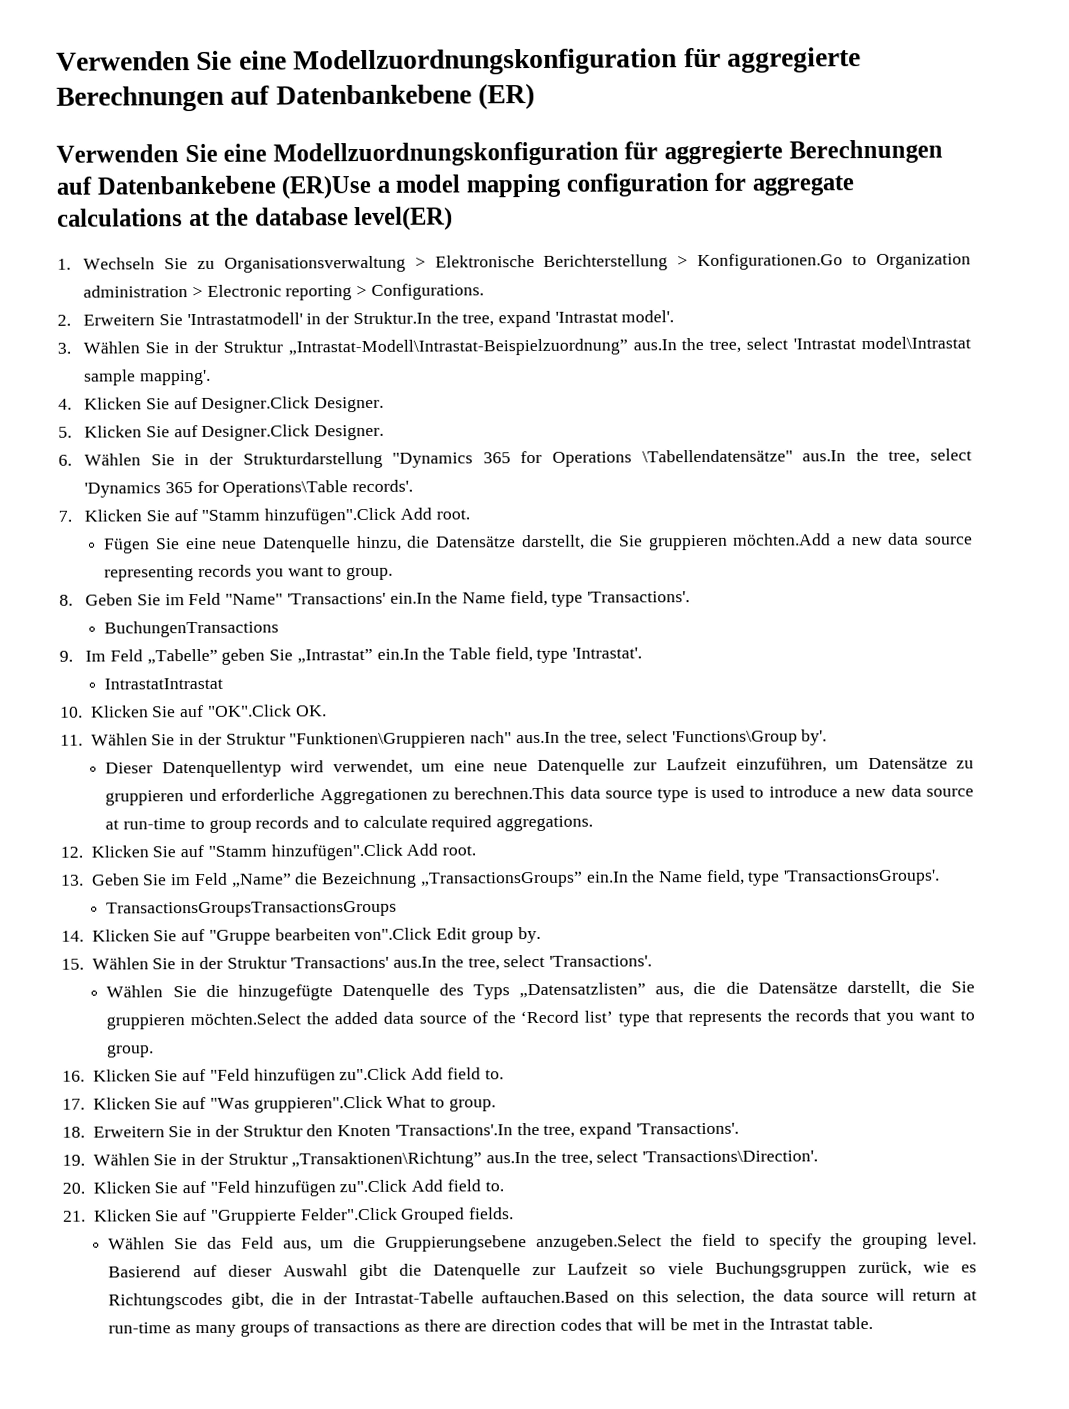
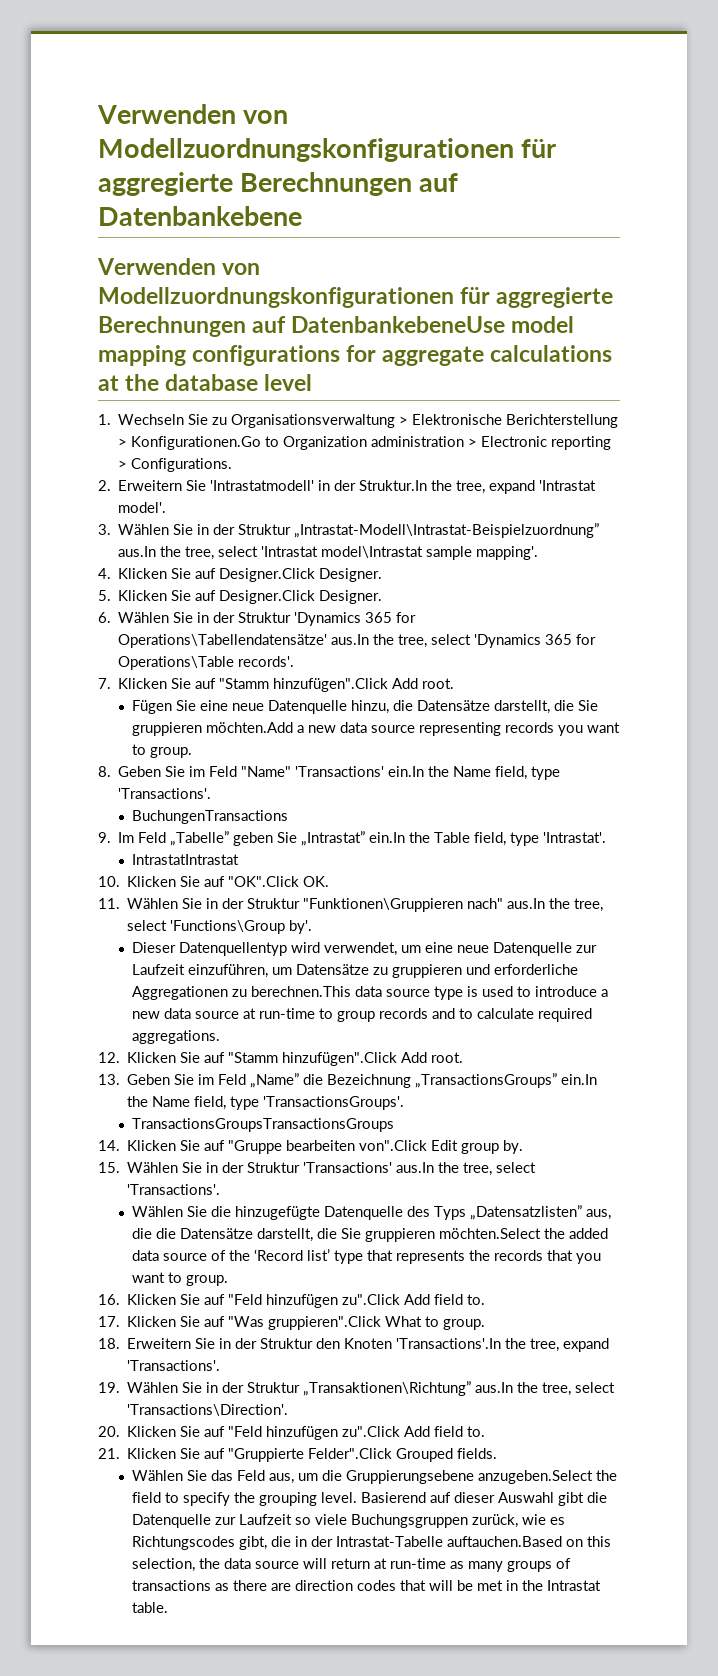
[56,47,862,76] [56,82,536,112] [56,139,943,167] [56,175,390,200] Verwenden Sie eine Modellzuordnungskonfiguration für aggregierte Berechnungen auf Datenbankebene (ER) // Verwenden Sie eine Modellzuordnungskonfiguration für aggregierte Berechnungen auf Datenbankebene (ER)Use a -> [97,104,289,124] [98,138,557,162] [98,172,459,196] [98,206,302,226] [97,258,261,275] [98,287,614,308] [98,316,506,337] Verwenden von Modellzuordnungskonfigurationen für aggregierte Berechnungen auf Datenbankebene // Verwenden von Modellzuordnungskonfigurationen für aggregierte Berechnungen auf DatenbankebeneUse
[565,172,709,197] configuration -> [192,345,341,366] configurations
[354,206,454,232] level(ER) -> [264,374,313,391] level
[242,449,793,469] Strukturdarstellung "Dynamics 365 for Operations \Tabellendatensätze" -> [238,612,417,626] [118,634,328,648] Struktur 'Dynamics 365 for Operations\Tabellendatensätze'

